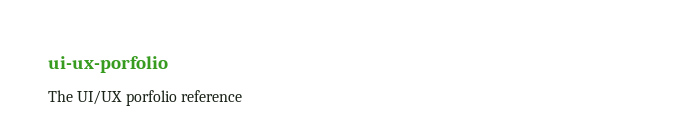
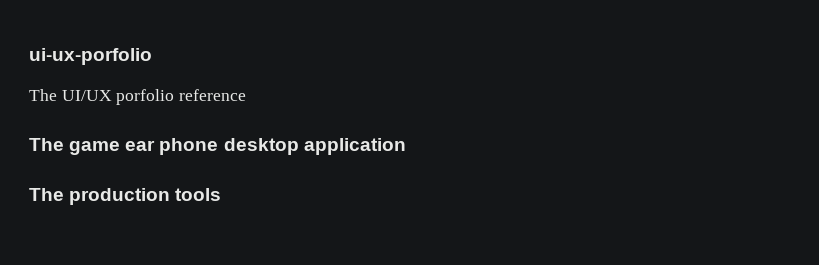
(242, 96) none -> [29,138,406,155] [29,188,222,205] // The game ear phone desktop application // The production tools

